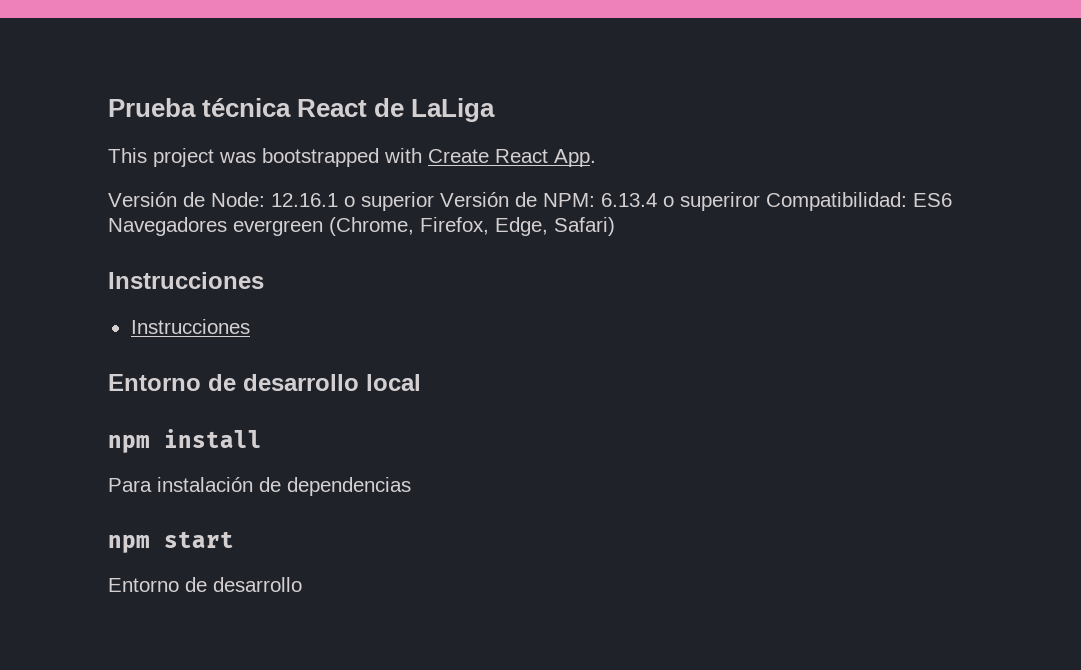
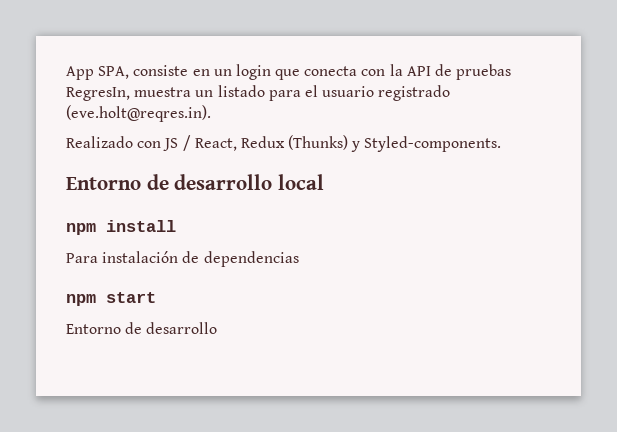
[108,98,496,122] [108,148,596,167] [108,192,952,211] [108,217,615,236] [108,272,264,289] [130,319,250,334] Prueba técnica React de LaLiga // This project was bootstrapped with Create React App. // Versión de Node: 12.16.1 o superior Versión de NPM: 6.13.4 o superiror Compatibilidad: ES6 Navegadores evergreen (Chrome, Firefox, Edge, Safari) // Instrucciones // Instrucciones -> [66,64,512,80] [66,85,451,101] [66,105,211,122] [66,135,502,152] App SPA, consiste en un login que conecta con la API de pruebas RegresIn, muestra un listado para el usuario registrado (eve.holt@reqres.in). // Realizado con JS / React, Redux (Thunks) y Styled-components.

